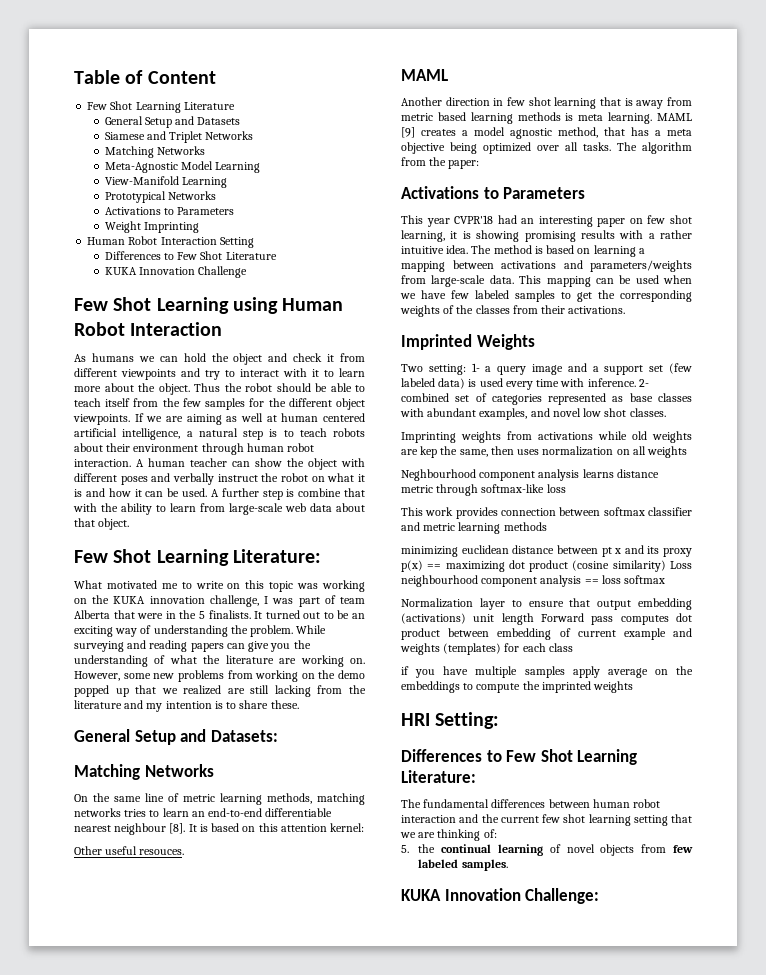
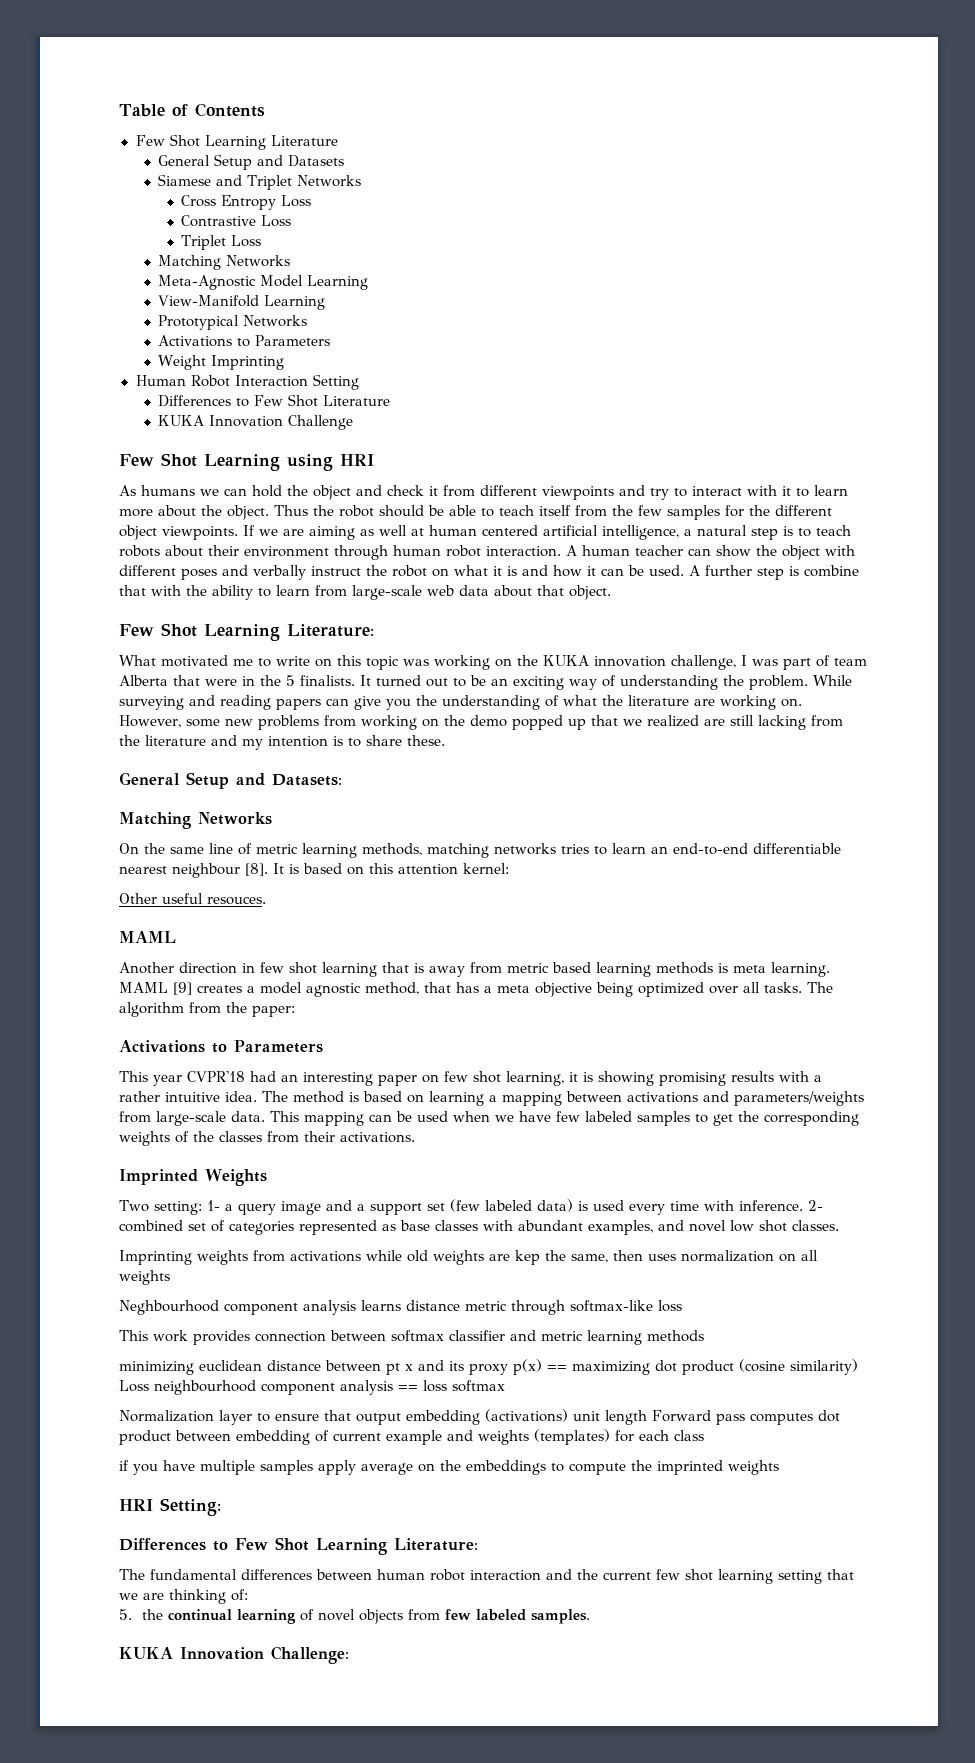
[147,71,216,84] Content -> [194,103,265,117] Contents
(254, 135) none -> [181,195,312,210] [181,215,292,227] [181,235,262,250] // Cross Entropy Loss // Contrastive Loss // Triplet Loss
[282,298,344,311] [74,322,223,336] Human Robot Interaction -> [340,454,374,466] HRI

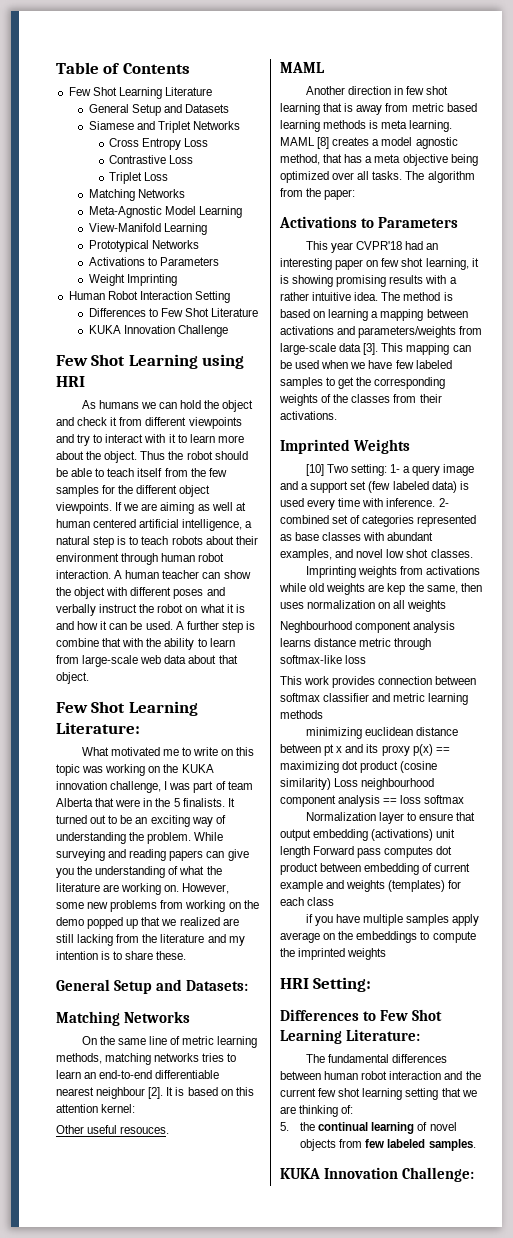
[245,863,268,876] [8]. -> [148,1087,164,1099] [2].
[173,982,192,995] [9] -> [317,137,330,149] [8]
[231,1111,265,1122] data. -> [339,343,379,355] data [3].
(267, 1177) none -> [305,464,324,476] [10]

